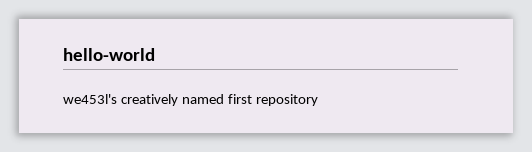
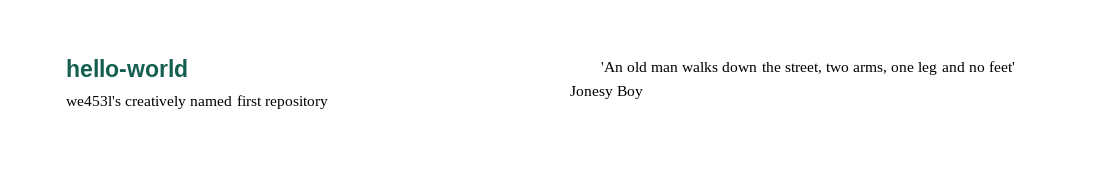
(318, 100) none -> [600,61,1016,75] [570,86,644,99] // 'An old man walks down the street, two arms, one leg and no feet' Jonesy Boy

